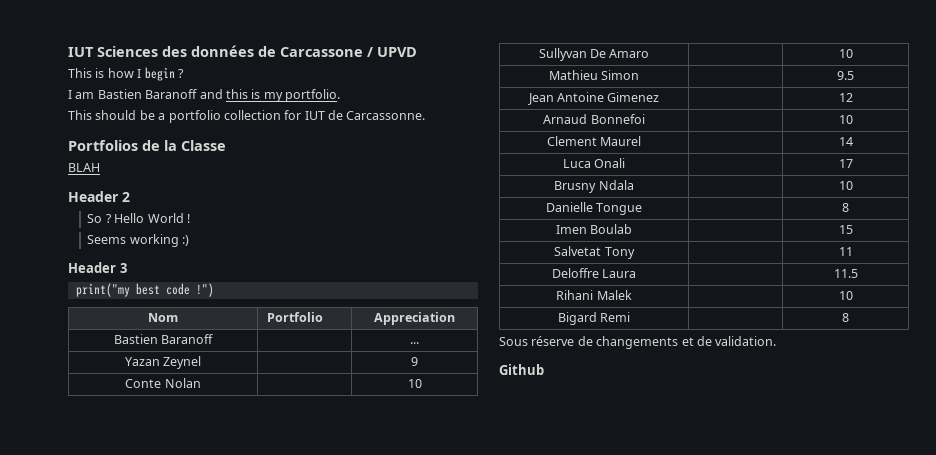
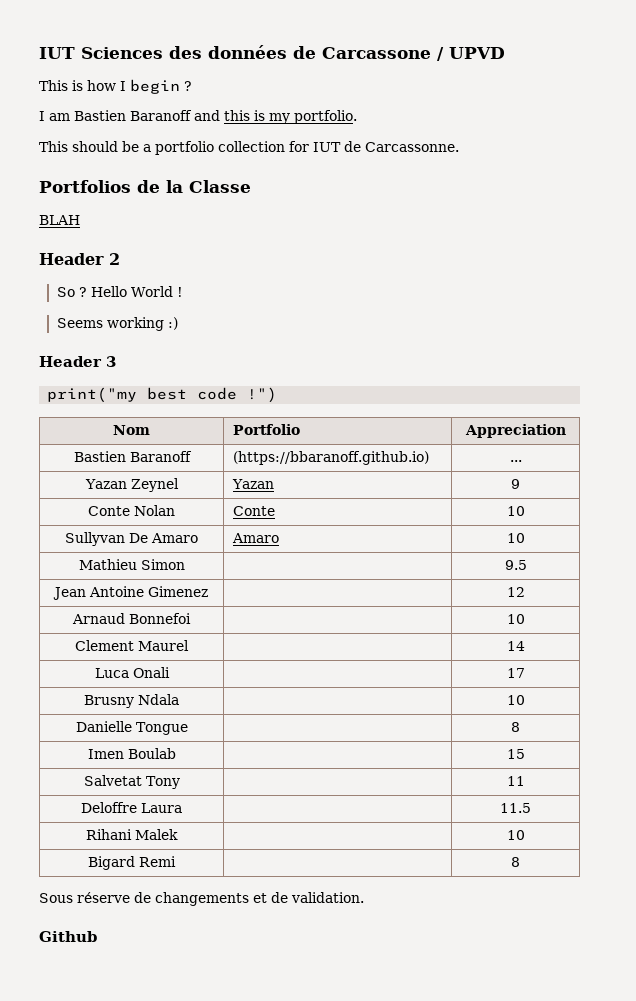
(214, 339) none -> [233,451,430,465] (https://bbaranoff.github.io)
(202, 362) none -> [232,479,275,489] Yazan
(201, 383) none -> [233,506,276,516] Conte
(650, 53) none -> [232,533,280,543] Amaro

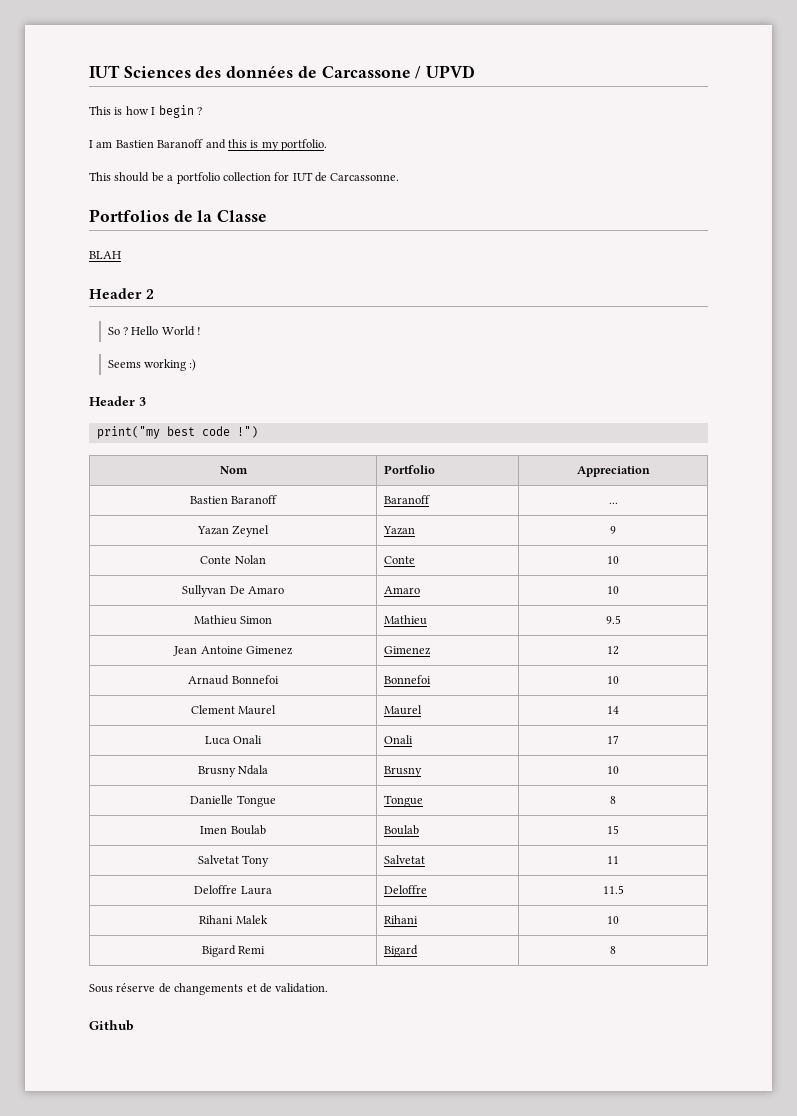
[233,451,430,465] (https://bbaranoff.github.io) -> [383,495,430,504] Baranoff
(185, 564) none -> [383,615,427,625] Mathieu
(208, 591) none -> [383,646,431,655] Gimenez
(191, 618) none -> [383,675,431,684] Bonnefoi
(189, 645) none -> [383,705,422,715] Maurel
(170, 672) none -> [383,735,413,744] Onali
(179, 699) none -> [383,766,422,777] Brusny
(188, 728) none -> [383,795,423,807] Tongue
(176, 753) none -> [383,825,419,835] Boulab
(180, 782) none -> [383,855,425,864] Salvetat
(182, 808) none -> [383,885,427,894] Deloffre
(178, 834) none -> [383,915,418,924] Rihani
(176, 861) none -> [383,945,418,957] Bigard

